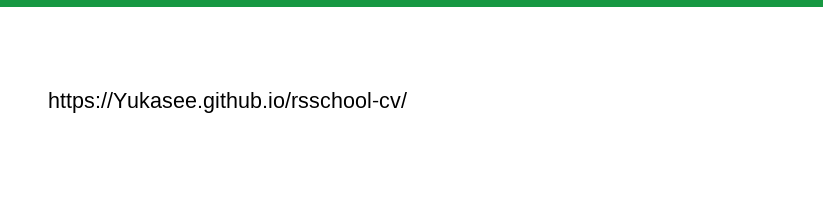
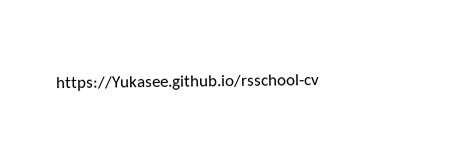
[48,92,407,113] https://Yukasee.github.io/rsschool-cv/ -> [55,73,320,92] https://Yukasee.github.io/rsschool-cv

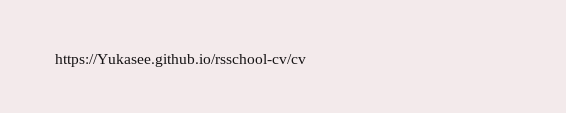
[55,73,320,92] https://Yukasee.github.io/rsschool-cv -> [55,54,306,67] https://Yukasee.github.io/rsschool-cv/cv

